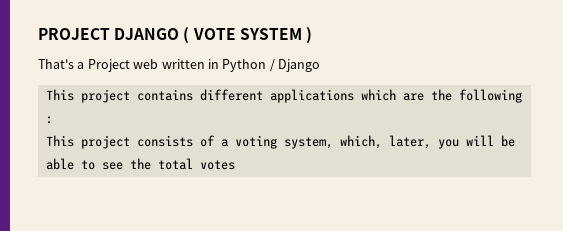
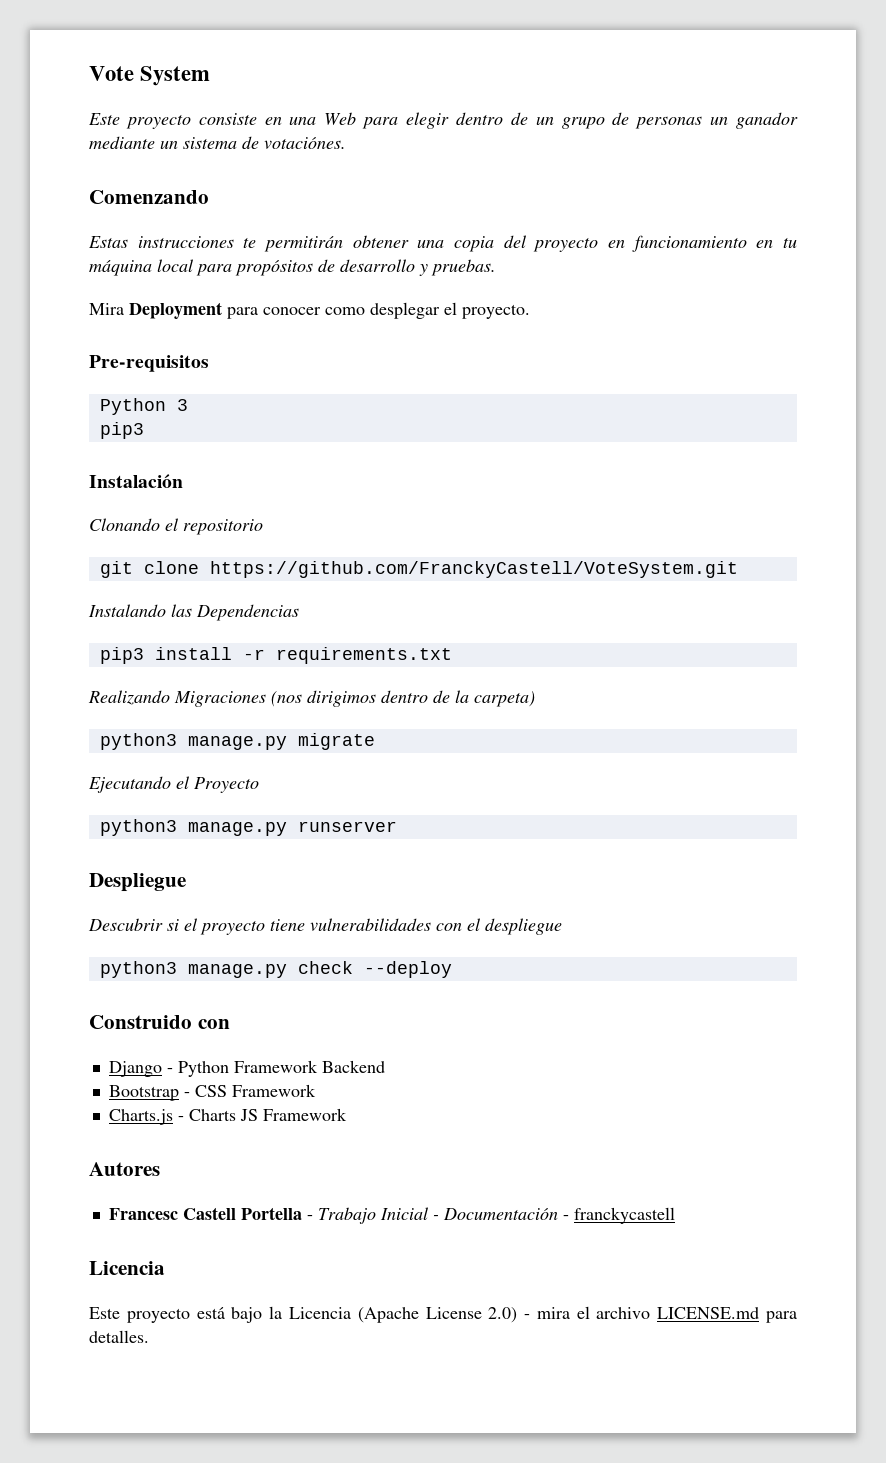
[38,27,312,44] [38,59,320,72] [45,89,522,103] [45,116,53,124] [45,135,515,149] [45,158,235,170] PROJECT DJANGO ( VOTE SYSTEM ) // That's a Project web written in Python / Django // This project contains different applications which are the following : // This project consists of a voting system, which, later, you will be able to see the total votes -> [89,66,211,86] [88,112,799,129] [89,136,346,149] [89,190,209,204] [88,235,797,252] [89,259,496,276] [89,302,530,319] [89,355,209,372] [99,398,188,415] [99,422,144,439] [89,474,183,488] [89,518,263,535] [99,561,738,578] [88,604,299,621] [99,647,452,664] [88,690,535,707] [99,733,375,750] [88,776,259,793] [99,819,397,836] [89,873,186,892] [88,918,562,935] [99,961,452,978] [89,1015,230,1029] [108,1060,385,1077] [108,1084,316,1101] [108,1108,347,1125] [89,1162,160,1176] [108,1207,675,1224] [89,1261,165,1275] [89,1306,797,1323] [89,1330,149,1343] Vote System // Este proyecto consiste en una Web para elegir dentro de un grupo de personas un ganador mediante un sistema de votaciónes. // Comenzando // Estas instrucciones te permitirán obtener una copia del proyecto en funcionamiento en tu máquina local para propósitos de desarrollo y pruebas. // Mira Deployment para conocer como desplegar el proyecto. // Pre-requisitos // Python 3 // pip3 // Instalación // Clonando el repositorio // git clone https://github.com/FranckyCastell/VoteSystem.git // Instalando las Dependencias // pip3 install -r requirements.txt // Realizando Migraciones (nos dirigimos dentro de la carpeta) // python3 manage.py migrate // Ejecutando el Proyecto // python3 manage.py runserver // Despliegue // Descubrir si el proyecto tiene vulnerabilidades con el despliegue // python3 manage.py check --deploy // Construido con // Django - Python Framework Backend // Bootstrap - CSS Framework // Charts.js - Charts JS Framework // Autores // Francesc Castell Portella - Trabajo Inicial - Documentación - franckycastell // Licencia // Este proyecto está bajo la Licencia (Apache License 2.0) - mira el archivo LICENSE.md para detalles.

